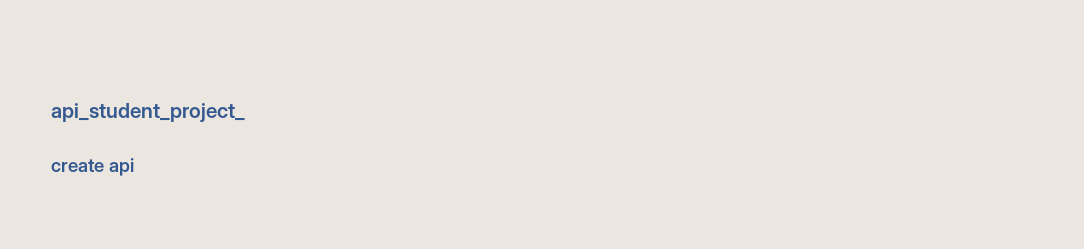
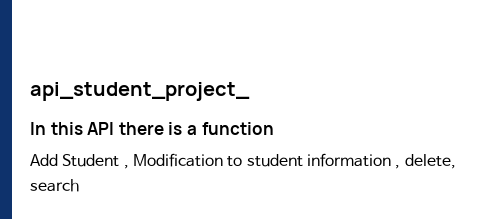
[51,158,134,176] create api -> [30,122,274,135] [30,153,456,169] [30,179,79,192] In this API there is a function // Add Student , Modification to student information , delete, search

